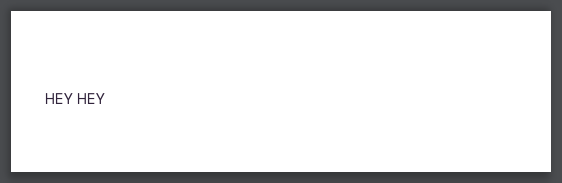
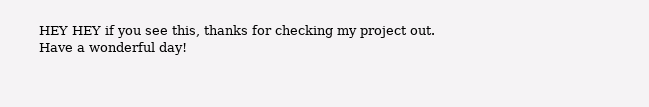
(106, 98) none -> [105,25,435,38] [39,42,187,55] if you see this, thanks for checking my project out. // Have a wonderful day!

